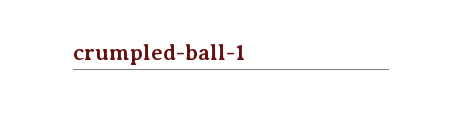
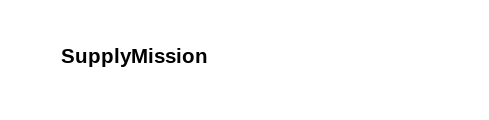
[73,44,245,65] crumpled-ball-1 -> [61,48,208,67] SupplyMission

